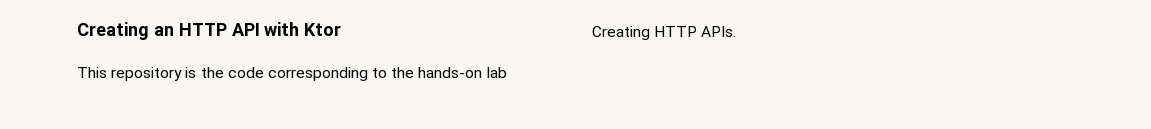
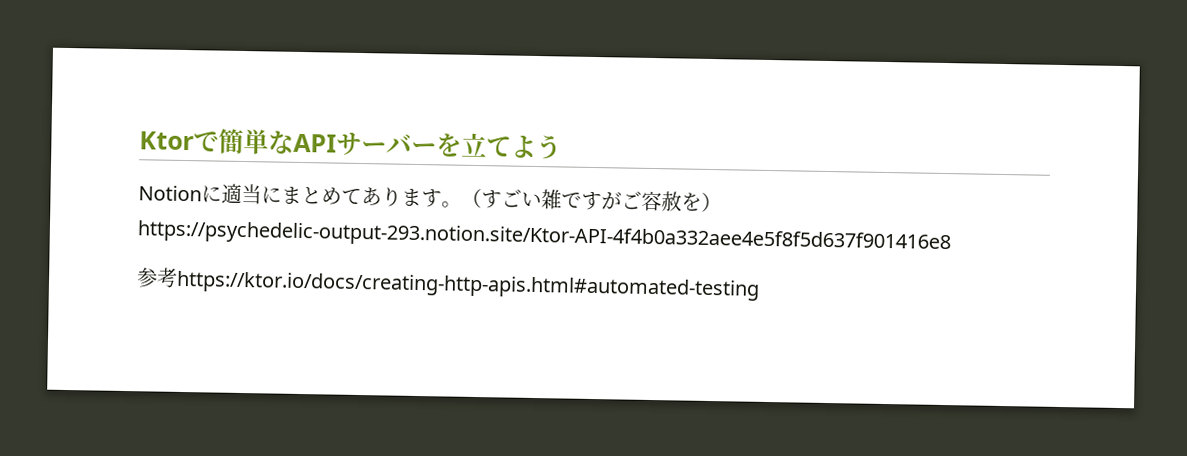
[77,22,342,40] [77,67,507,81] [592,26,737,40] Creating an HTTP API with Ktor // This repository is the code corresponding to the hands-on lab Creating HTTP APIs. -> [139,128,562,160] [138,183,722,213] [137,220,951,255] [136,267,760,301] Ktorで簡単なAPIサーバーを立てよう // Notionに適当にまとめてあります。（すごい雑ですがご容赦を）https://psychedelic-output-293.notion.site/Ktor-API-4f4b0a332aee4e5f8f5d637f901416e8 // 参考https://ktor.io/docs/creating-http-apis.html#automated-testing

